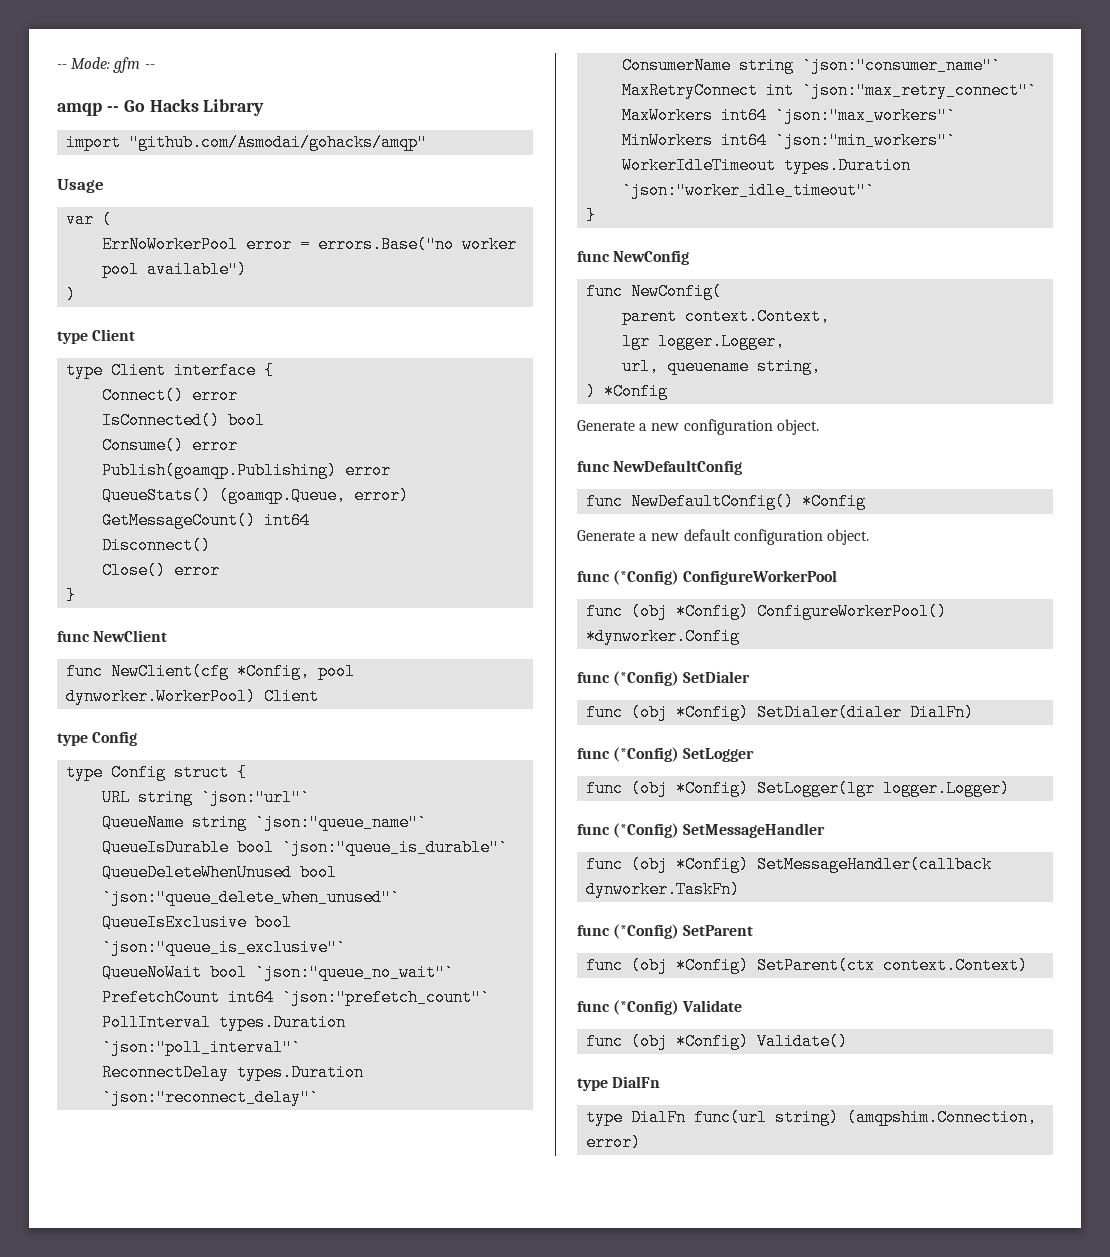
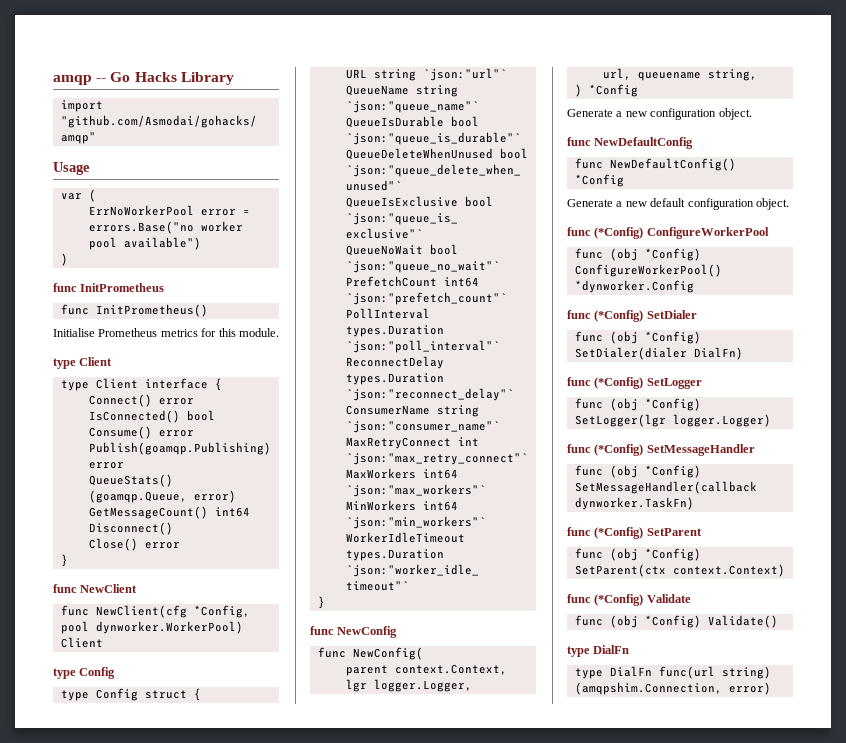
[57,57,155,73] -- Mode: gfm -- // -> (53, 80) none
(77, 294) none -> [53,283,165,292] [60,304,208,317] [53,328,279,337] // func InitPrometheus // func InitPrometheus() // Initialise Prometheus metrics for this module.

